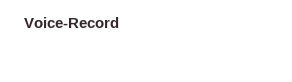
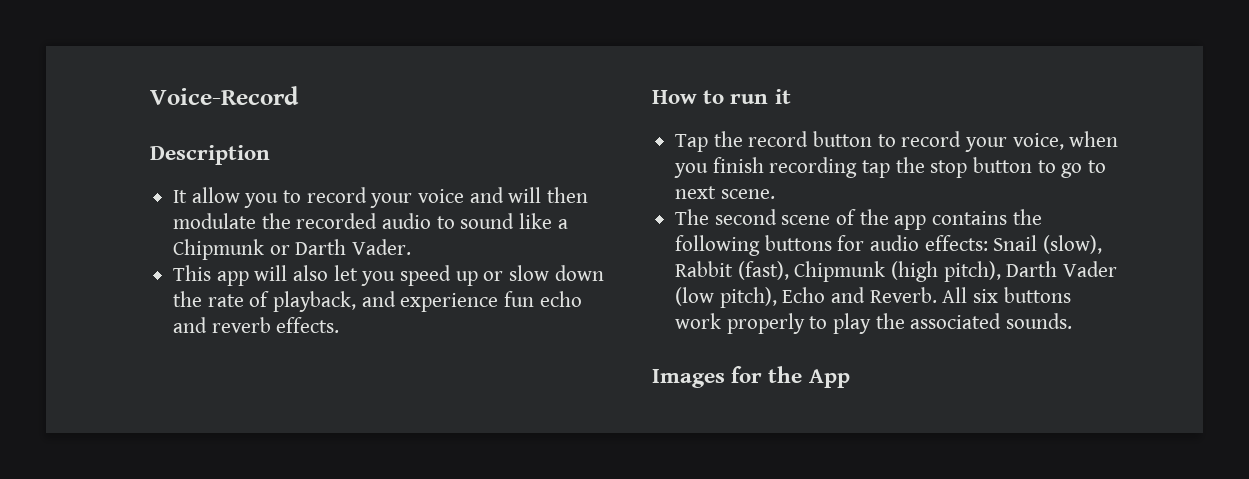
(119, 22) none -> [150,145,270,165] [173,187,589,208] [173,213,568,229] [173,239,412,260] [173,265,604,286] [173,291,582,312] [173,317,340,333] [652,89,791,104] [675,131,1119,152] [674,157,1107,178] [675,186,775,199] [675,209,1042,230] [675,235,1103,256] [675,261,1118,282] [675,287,1071,308] [675,313,1073,334] [652,366,850,388] // Description // It allow you to record your voice and will then modulate the recorded audio to sound like a Chipmunk or Darth Vader. // This app will also let you speed up or slow down the rate of playback, and experience fun echo and reverb effects. // How to run it // Tap the record button to record your voice, when you finish recording tap the stop button to go to next scene. // The second scene of the app contains the following buttons for audio effects: Snail (slow), Rabbit (fast), Chipmunk (high pitch), Darth Vader (low pitch), Echo and Reverb. All six buttons work properly to play the associated sounds. // Images for the App

